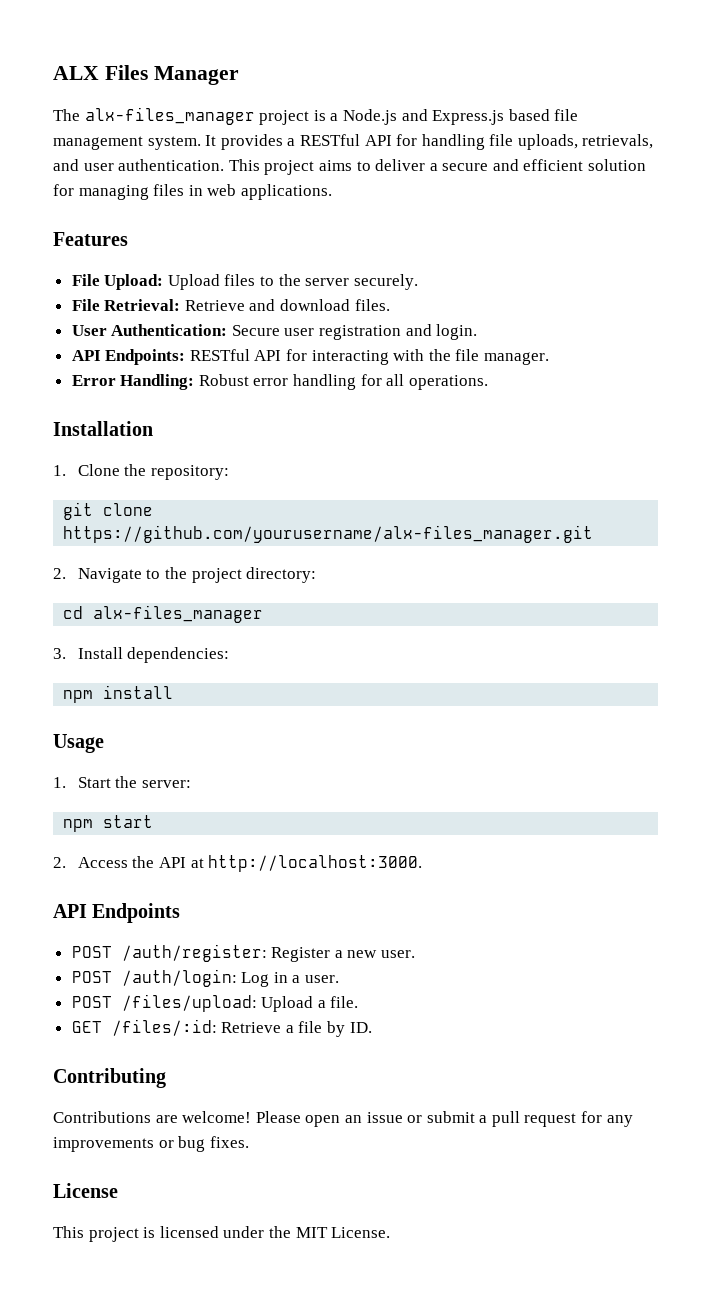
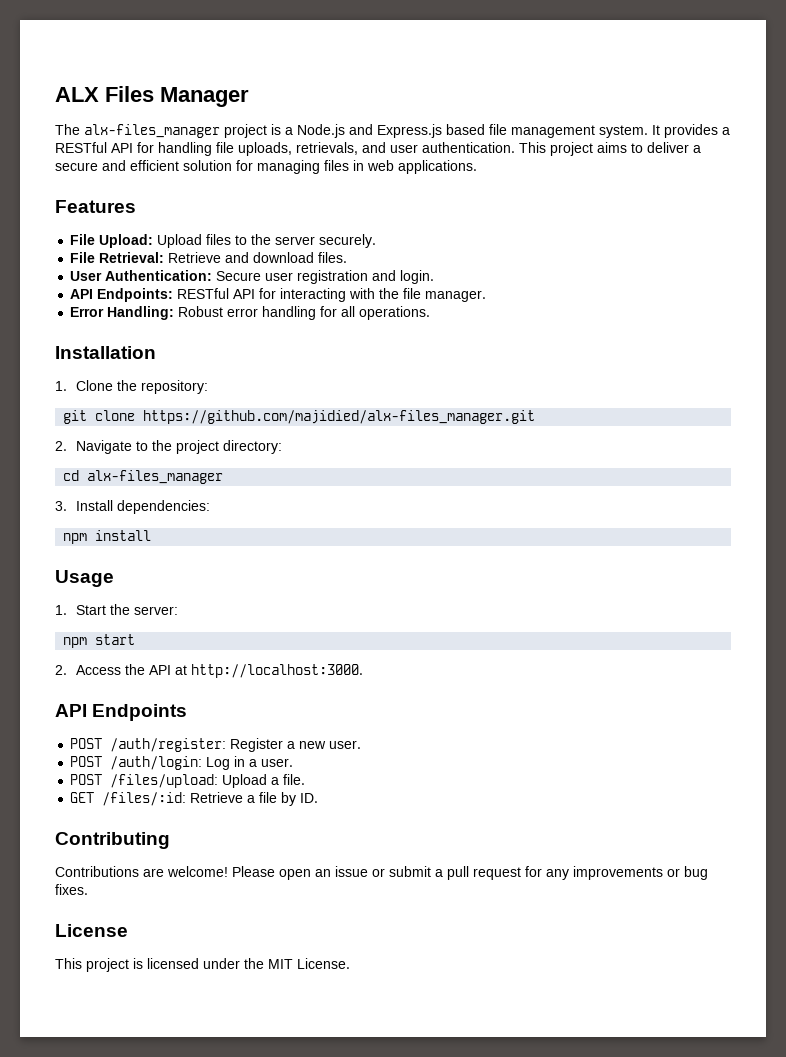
[63,525,594,543] https://github.com/yourusername/alx-files_manager.git -> [143,410,536,424] https://github.com/majidied/alx-files_manager.git

